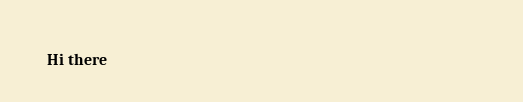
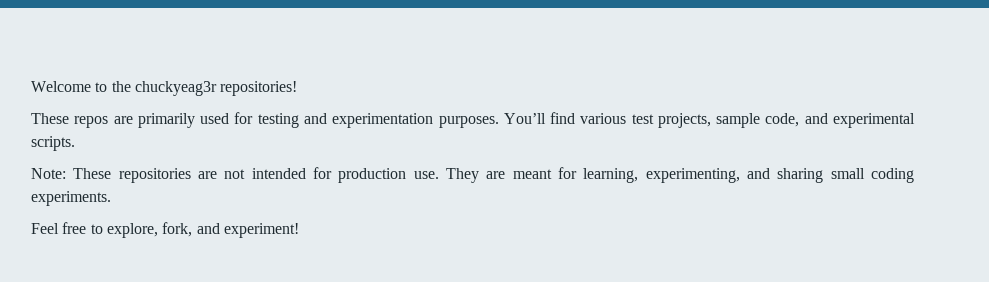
[47,53,108,65] Hi there -> [31,81,298,96] [31,112,916,128] [31,136,75,151] [31,167,915,183] [31,191,111,206] [31,222,299,238] Welcome to the chuckyeag3r repositories! // These repos are primarily used for testing and experimentation purposes. You’ll find various test projects, sample code, and experimental scripts. // Note: These repositories are not intended for production use. They are meant for learning, experimenting, and sharing small coding experiments. // Feel free to explore, fork, and experiment!

